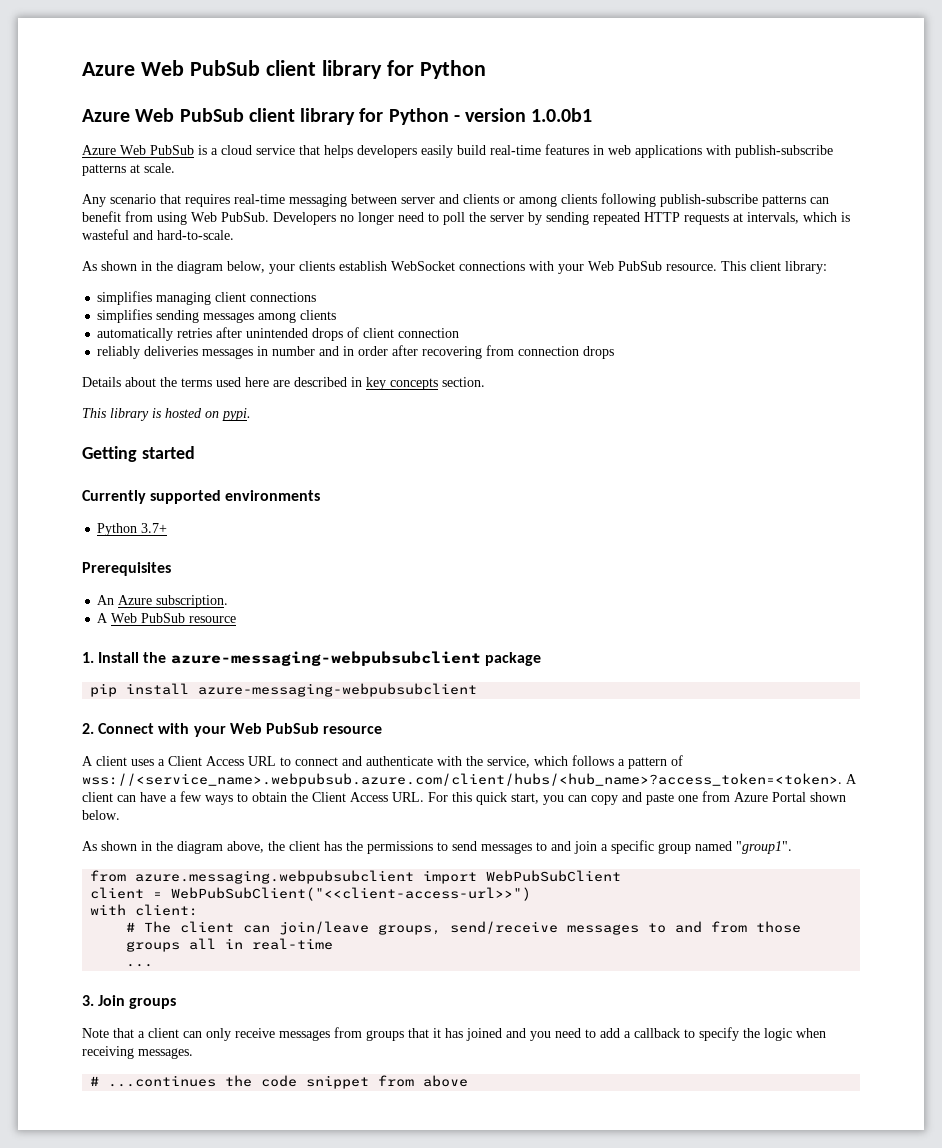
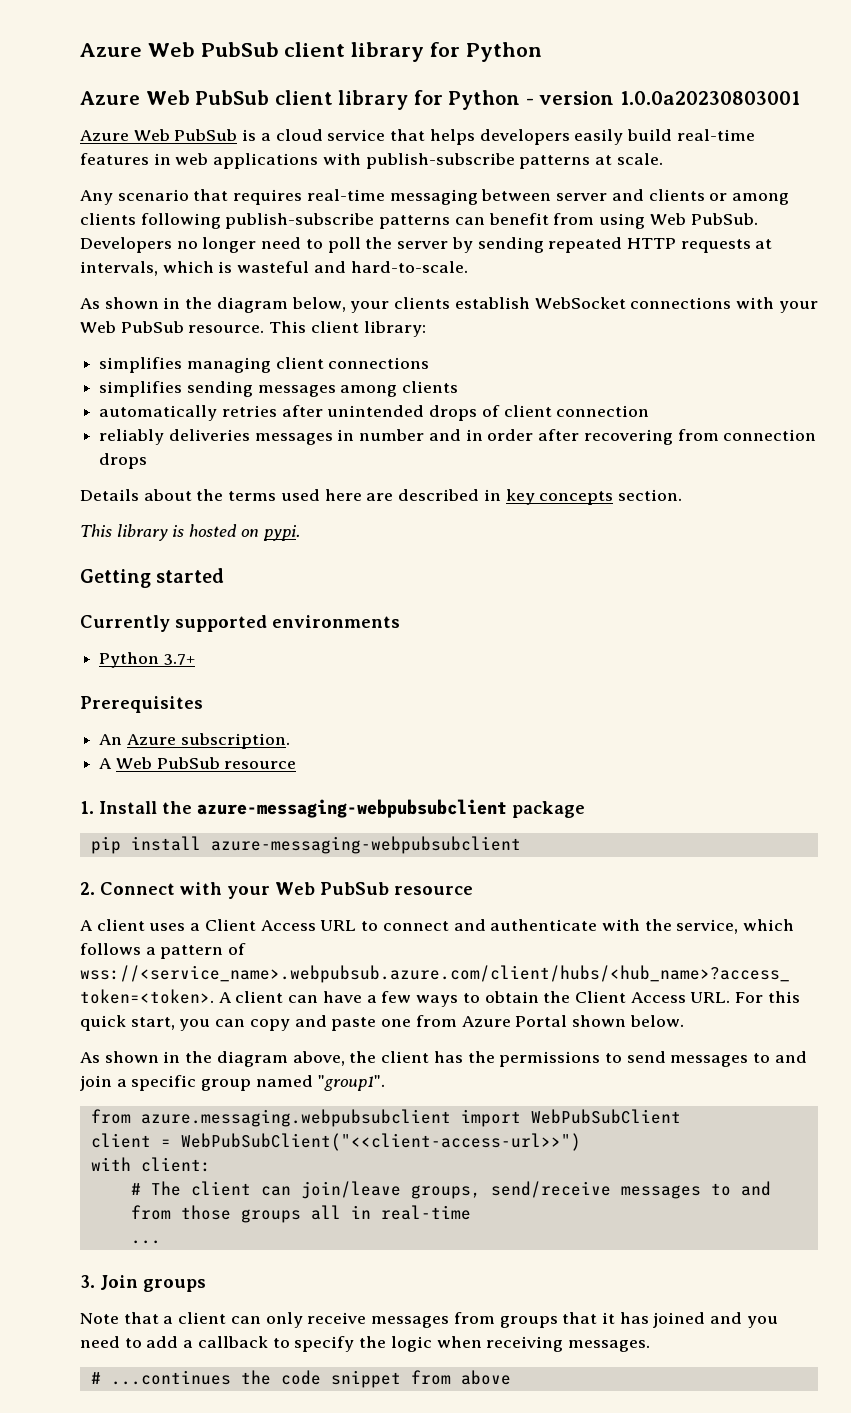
[531,108,593,122] 1.0.0b1 -> [619,91,800,105] 1.0.0a20230803001

